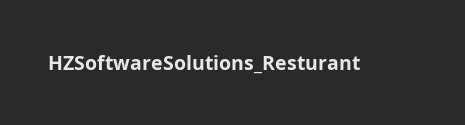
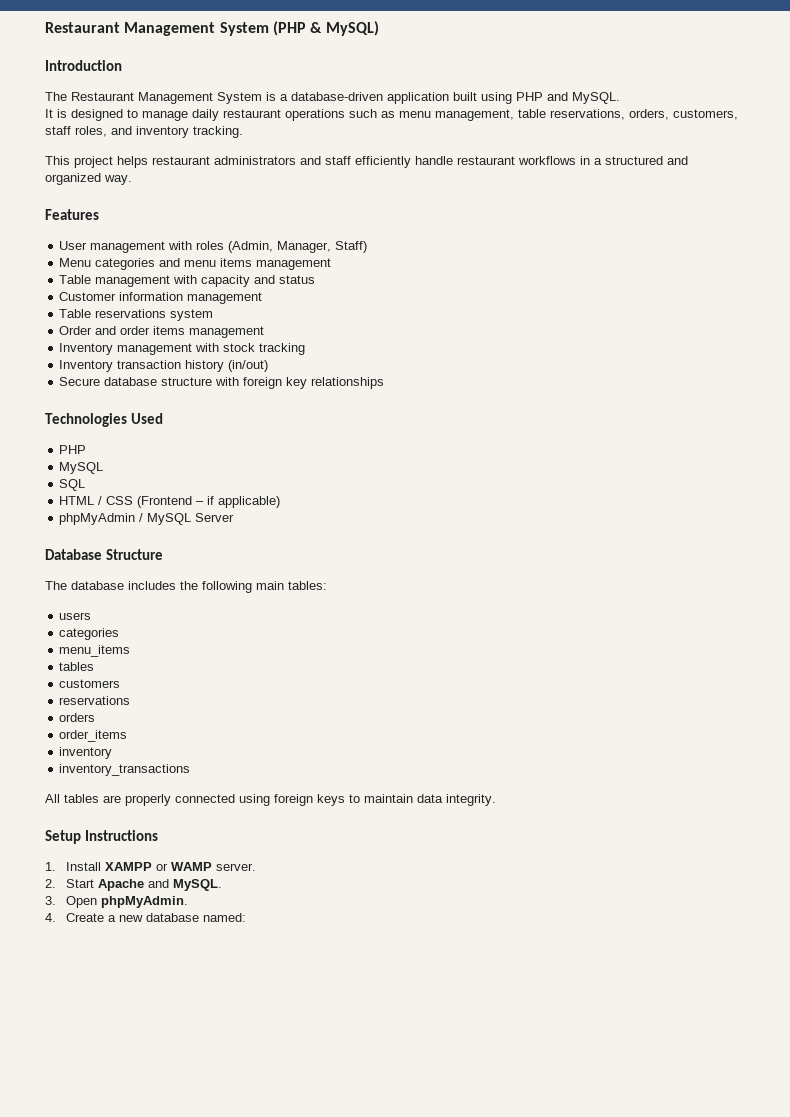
[48,55,360,74] HZSoftwareSolutions_Resturant -> [45,21,379,36] [45,60,122,71] [45,92,620,104] [45,109,738,121] [45,126,243,138] [45,156,688,168] [45,173,132,185] [45,209,99,220] [59,241,368,253] [59,258,332,270] [59,275,316,287] [59,292,263,304] [59,309,214,321] [59,326,265,338] [59,343,306,355] [59,360,269,372] [59,377,385,389] [45,413,164,427] [59,445,87,454] [59,462,104,474] [59,479,86,491] [59,496,281,508] [59,513,235,525] [45,549,164,560] [45,581,327,593] [59,612,92,620] [59,628,120,640] [59,645,131,657] [59,662,95,671] [59,679,121,688] [59,696,131,705] [59,713,96,722] [59,730,128,742] [59,747,113,759] [59,764,191,776] [45,794,496,806] [45,830,159,844] [45,862,257,871] [45,879,223,891] [45,896,189,908] [45,913,247,922] Restaurant Management System (PHP & MySQL) // Introduction // The Restaurant Management System is a database-driven application built using PHP and MySQL. // It is designed to manage daily restaurant operations such as menu management, table reservations, orders, customers, staff roles, and inventory tracking. // This project helps restaurant administrators and staff efficiently handle restaurant workflows in a structured and organized way. // Features // User management with roles (Admin, Manager, Staff) // Menu categories and menu items management // Table management with capacity and status // Customer information management // Table reservations system // Order and order items management // Inventory management with stock tracking // Inventory transaction history (in/out) // Secure database structure with foreign key relationships // Technologies Used // PHP // MySQL // SQL // HTML / CSS (Frontend – if applicable) // phpMyAdmin / MySQL Server // Database Structure // The database includes the following main tables: // users // categories // menu_items // tables // customers // reservations // orders // order_items // inventory // inventory_transactions // All tables are properly connected using foreign keys to maintain data integrity. // Setup Instructions // 1. Install XAMPP or WAMP server. // 2. Start Apache and MySQL. // 3. Open phpMyAdmin. // 4. Create a new database named:

